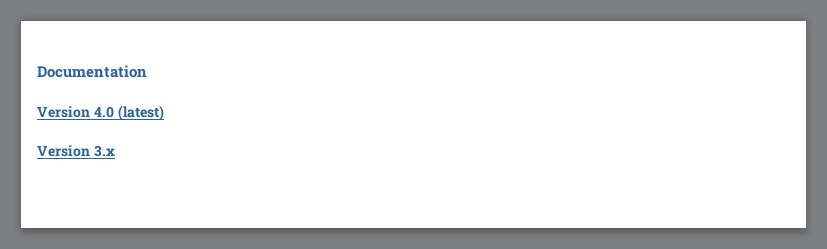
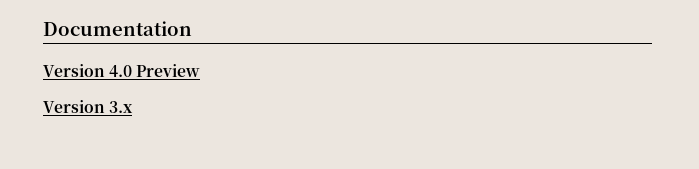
[117,105,164,121] (latest) -> [136,64,201,77] Preview

